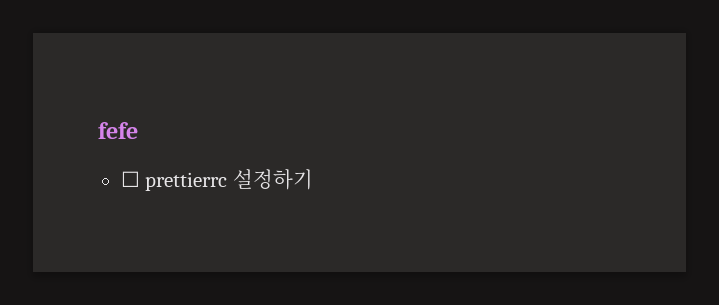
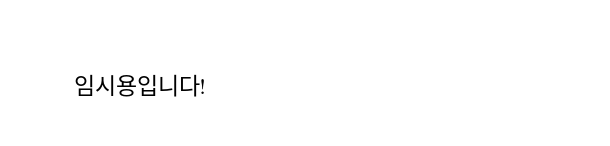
[98,122,138,139] [120,169,313,191] fefe // ☐ prettierrc 설정하기 -> [74,74,205,97] 임시용입니다!

